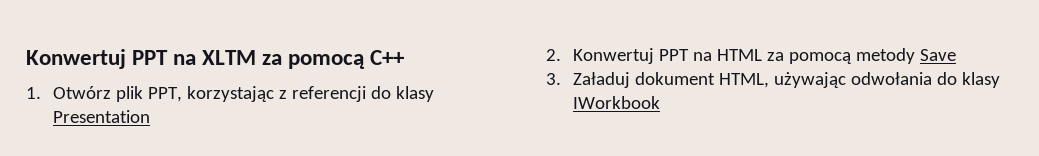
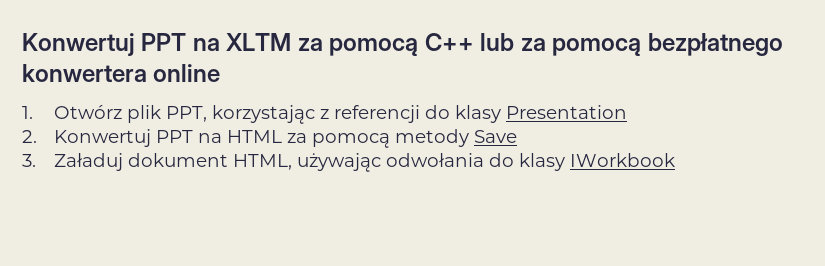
(406, 57) none -> [480,33,783,56] [22,64,221,82] lub za pomocą bezpłatnego konwertera online

